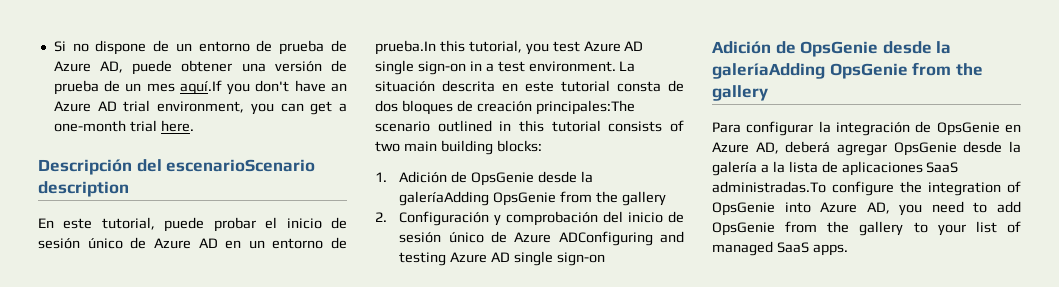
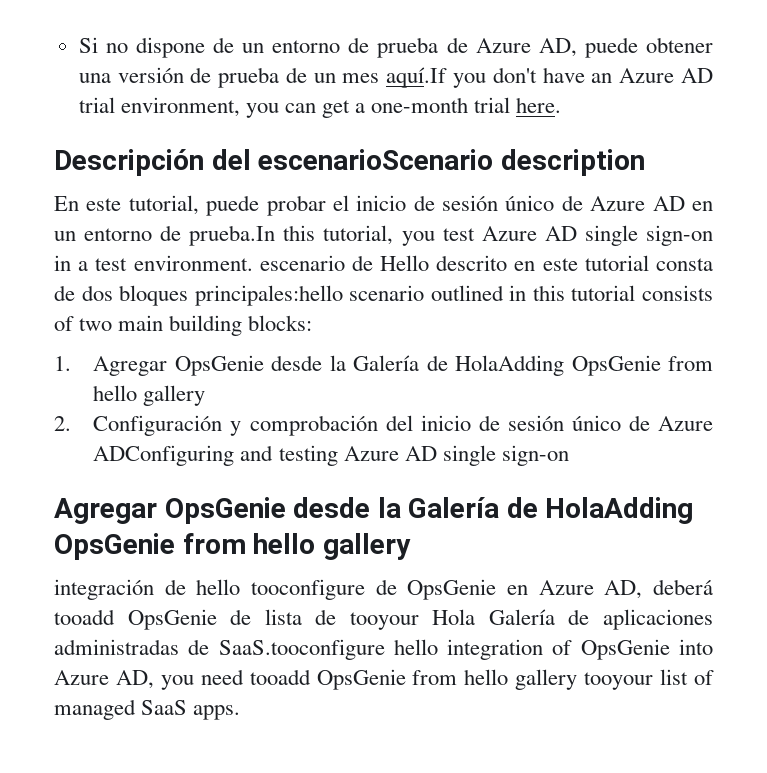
[619,61,636,72] [375,80,495,92] La situación descrita -> [259,255,508,271] escenario de Hello descrito
[456,100,635,115] de creación principales:The -> [194,285,343,306] principales:hello
[399,171,594,186] [399,191,619,206] Adición de OpsGenie desde la galeríaAdding OpsGenie from the -> [93,355,714,376] [93,385,138,401] Agregar OpsGenie desde la Galería de HolaAdding OpsGenie from hello
[712,41,952,57] [712,62,983,79] [712,85,768,101] [712,121,910,136] Adición de OpsGenie desde la galeríaAdding OpsGenie from the gallery // Para configurar la integración -> [54,497,694,524] [54,533,411,560] [54,579,365,600] Agregar OpsGenie desde la Galería de HolaAdding OpsGenie from hello gallery // integración de hello tooconfigure
[837,141,1021,156] [712,161,959,176] [712,181,922,196] agregar OpsGenie desde la galería a la lista de aplicaciones SaaS administradas.To configure the -> [54,609,713,630] [54,639,438,660] tooadd OpsGenie de lista de tooyour Hola Galería de aplicaciones administradas de SaaS.tooconfigure hello
[973,201,1021,213] [712,221,966,236] to add OpsGenie from the gallery to your -> [249,669,654,690] tooadd OpsGenie from hello gallery tooyour

